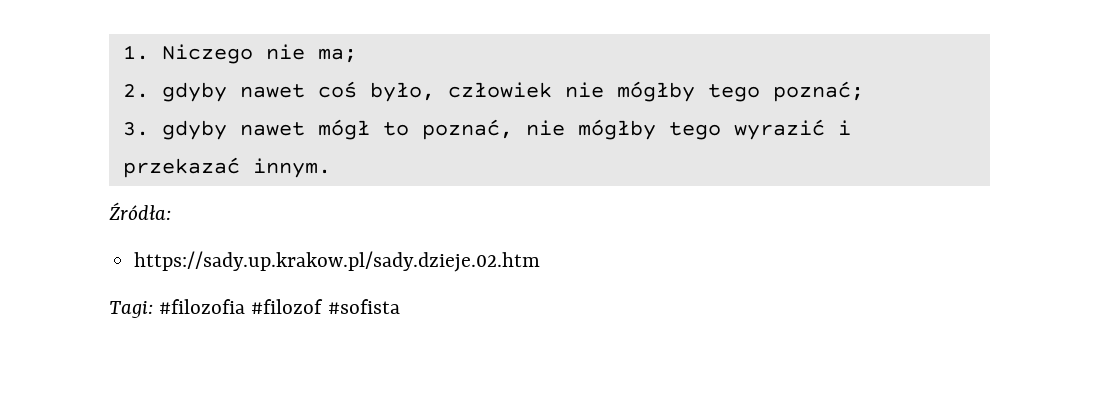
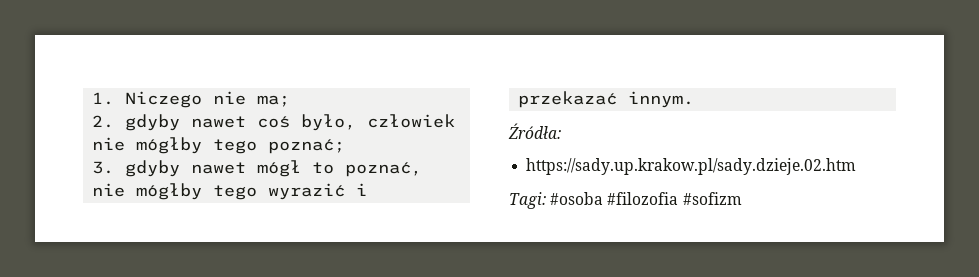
[159,299,400,314] #filozofia #filozof #sofista -> [550,192,742,205] #osoba #filozofia #sofizm

